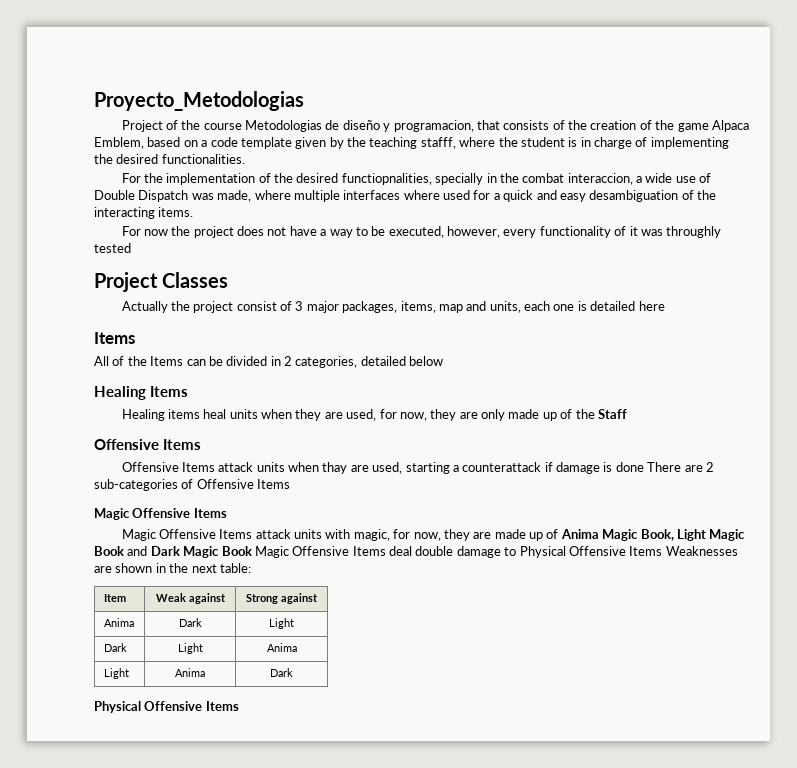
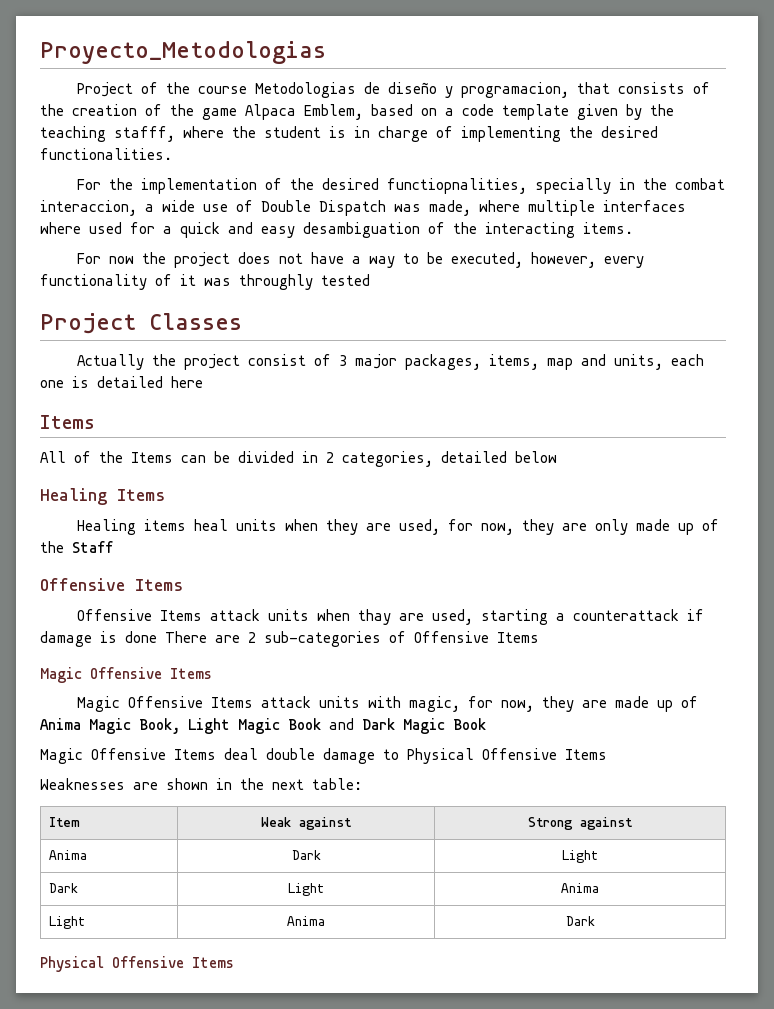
(252, 551) none -> (486, 724) //
(663, 551) none -> (607, 754) //

